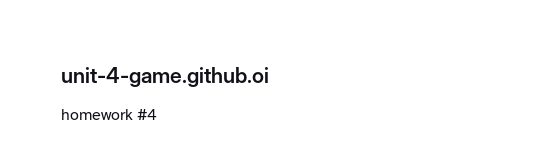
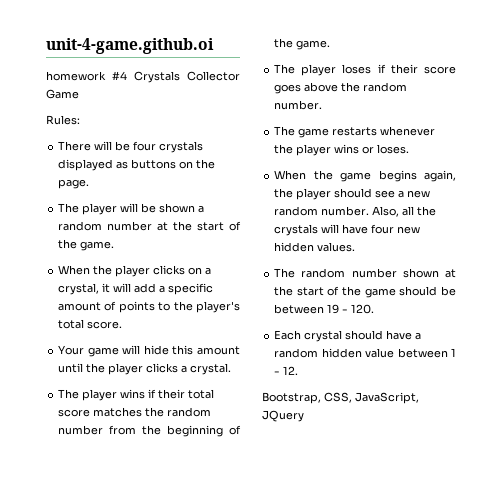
(158, 114) none -> [134,71,240,83] [46,89,79,99] [46,115,80,125] [58,141,204,153] [58,159,216,171] [58,179,90,189] [58,203,205,215] [58,221,241,231] [58,239,115,251] [58,265,212,277] [58,283,214,295] [58,301,240,313] [58,319,123,329] [58,345,241,357] [58,363,232,375] [58,389,215,401] [58,407,212,417] [58,425,241,437] [274,38,331,50] [274,64,456,76] [274,82,408,94] [274,100,323,110] [274,126,436,138] [274,144,410,156] [274,170,456,182] [274,188,431,200] [274,206,437,217] [274,224,421,236] [274,242,356,252] [274,268,456,278] [274,286,456,298] [274,304,375,314] [274,330,422,342] [274,348,456,358] [274,366,299,375] [262,392,419,404] [262,410,304,422] Crystals Collector Game // Rules: // There will be four crystals displayed as buttons on the page. // The player will be shown a random number at the start of the game. // When the player clicks on a crystal, it will add a specific amount of points to the player's total score. // Your game will hide this amount until the player clicks a crystal. // The player wins if their total score matches the random number from the beginning of the game. // The player loses if their score goes above the random number. // The game restarts whenever the player wins or loses. // When the game begins again, the player should see a new random number. Also, all the crystals will have four new hidden values. // The random number shown at the start of the game should be between 19 - 120. // Each crystal should have a random hidden value between 1 - 12. // Bootstrap, CSS, JavaScript, JQuery

